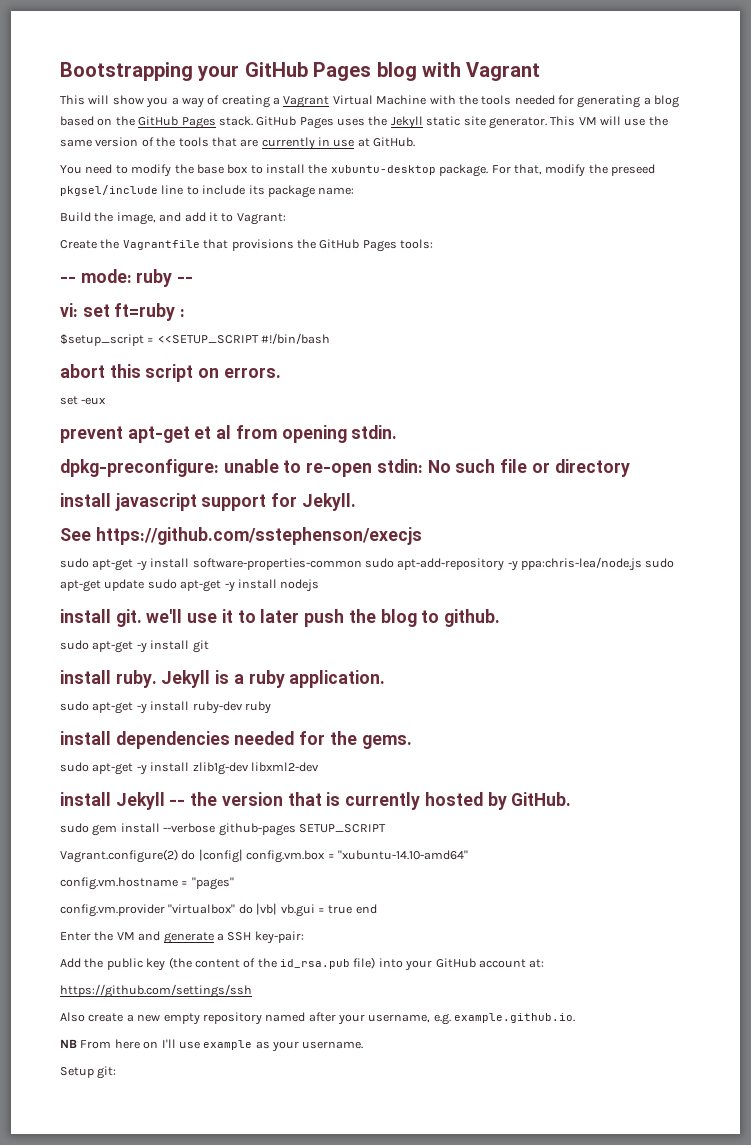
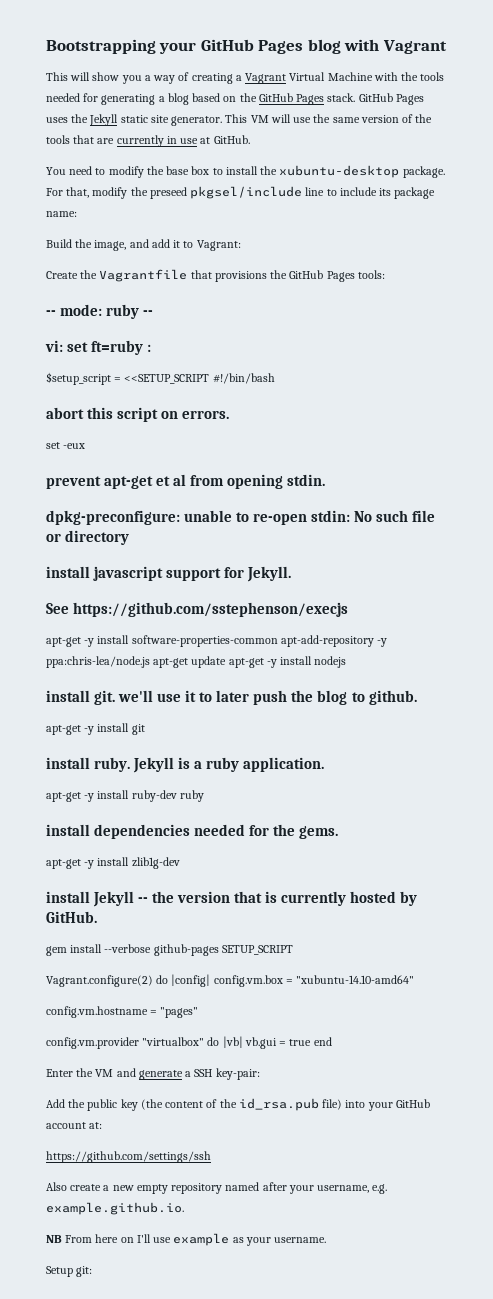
[60,558,89,568] sudo -> (349, 609) none
[364,558,394,568] sudo -> (278, 641) none
[645,558,675,568] sudo -> (150, 662) none
[147,579,177,589] sudo -> (227, 662) none
[60,640,89,650] sudo -> (417, 697) none
[60,701,89,711] sudo -> (325, 764) none
[60,762,89,772] sudo -> (339, 832) none
[250,762,319,772] libxml2-dev -> (180, 863) none
[60,823,89,833] sudo -> (97, 917) none

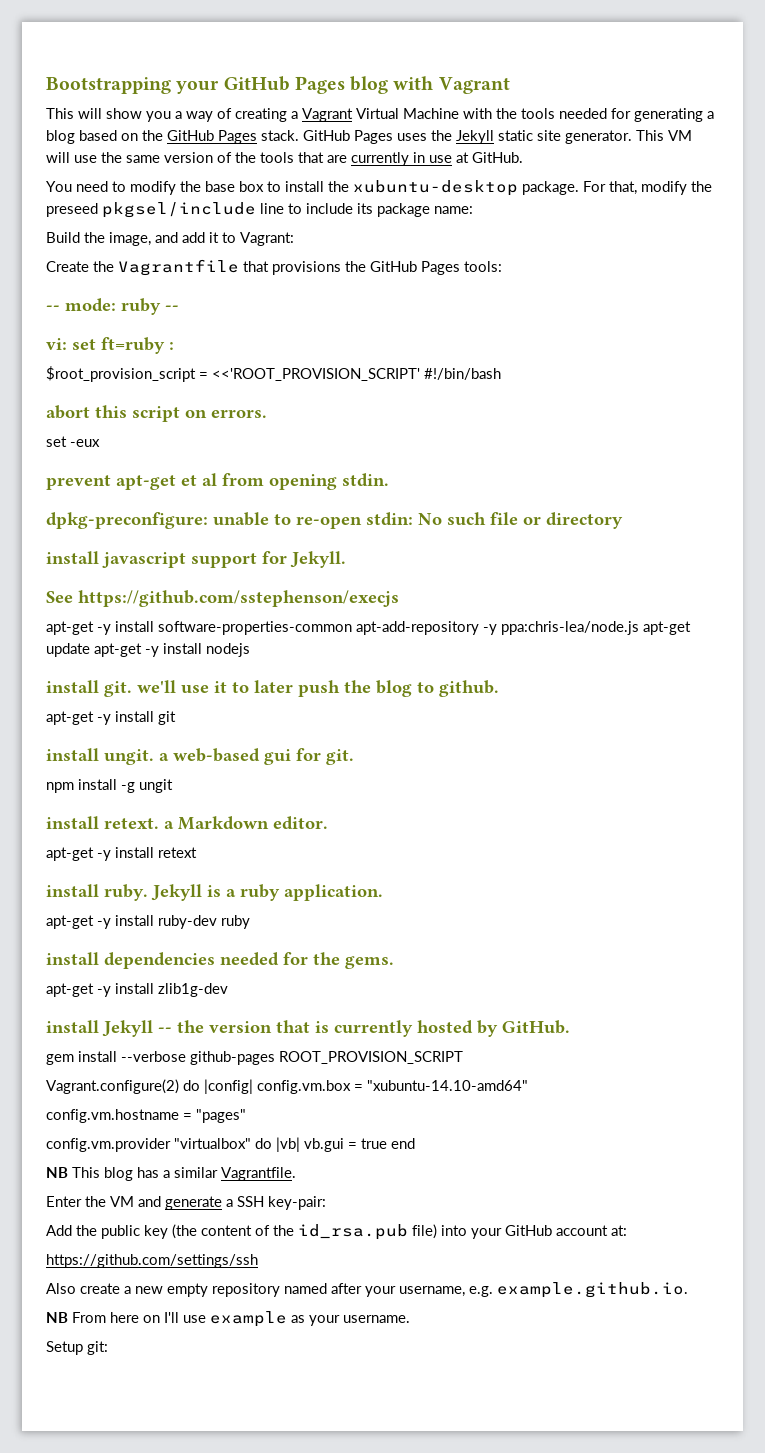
[46,372,210,385] $setup_script = <<SETUP_SCRIPT -> [46,366,420,382] $root_provision_script = <<'ROOT_PROVISION_SCRIPT'
(145, 729) none -> [46,748,354,765] [46,779,173,793] [46,816,328,830] [46,847,197,861] // install ungit. a web-based gui for git. // npm install -g ungit // install retext. a Markdown editor. // apt-get -y install retext
[221,945,293,955] SETUP_SCRIPT -> [279,1051,463,1064] ROOT_PROVISION_SCRIPT
(332, 1041) none -> [46,1167,296,1181] // NB This blog has a similar Vagrantfile.

